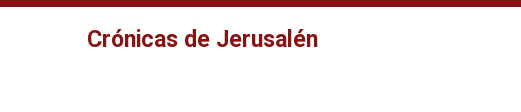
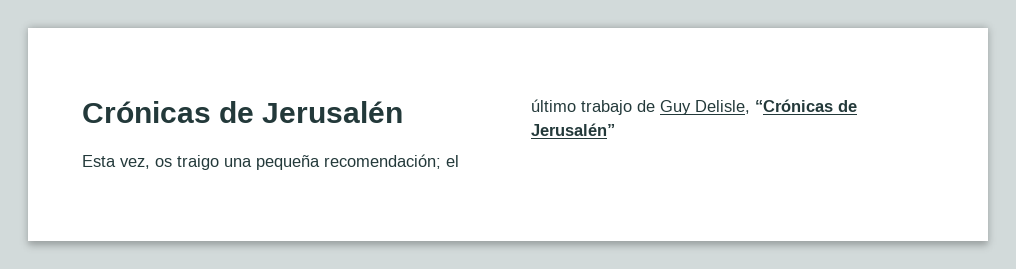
(319, 38) none -> [82,154,459,170] [531,99,857,115] [531,123,615,136] // Esta vez, os traigo una pequeña recomendación; el último trabajo de Guy Delisle, “Crónicas de Jerusalén”

